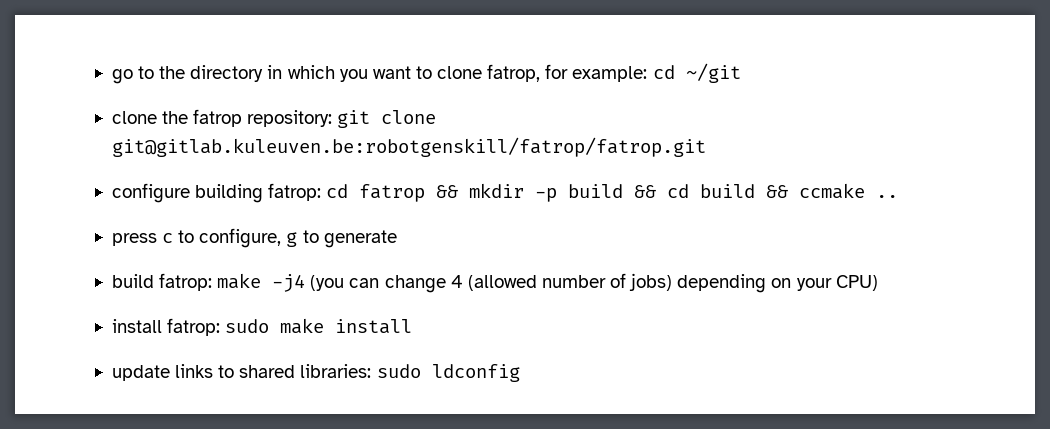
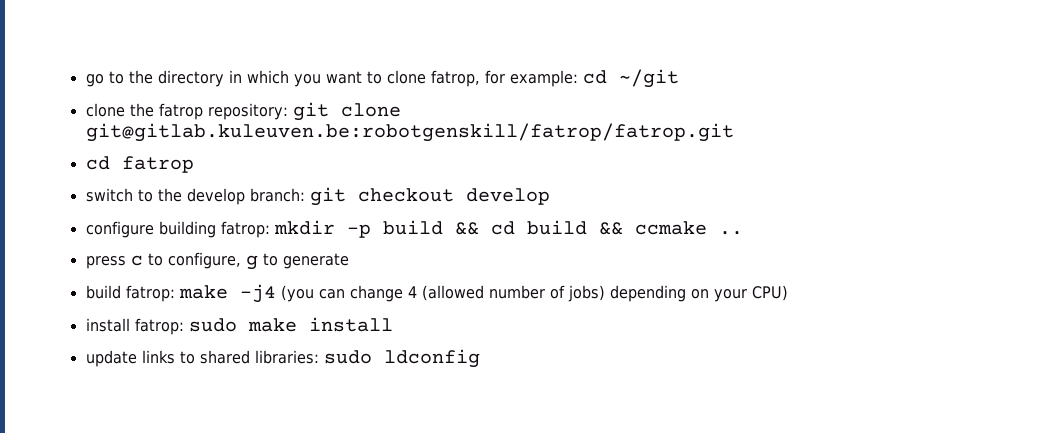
(706, 147) none -> [85,156,194,173] [85,187,550,206] // cd fatrop // switch to the develop branch: git checkout develop
[326,184,459,202] cd fatrop && -> (270, 229) none

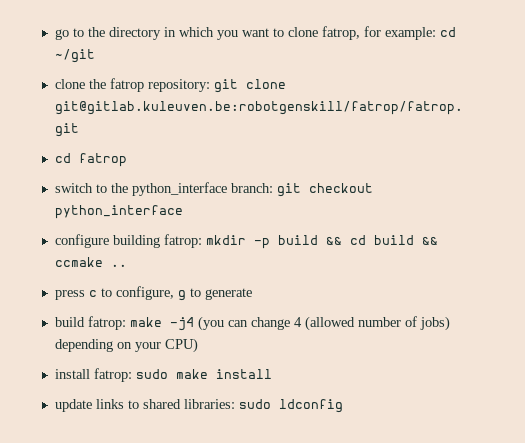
[186,188,245,205] develop -> [131,182,227,196] python_interface
[465,188,550,205] develop -> [54,205,183,219] python_interface

